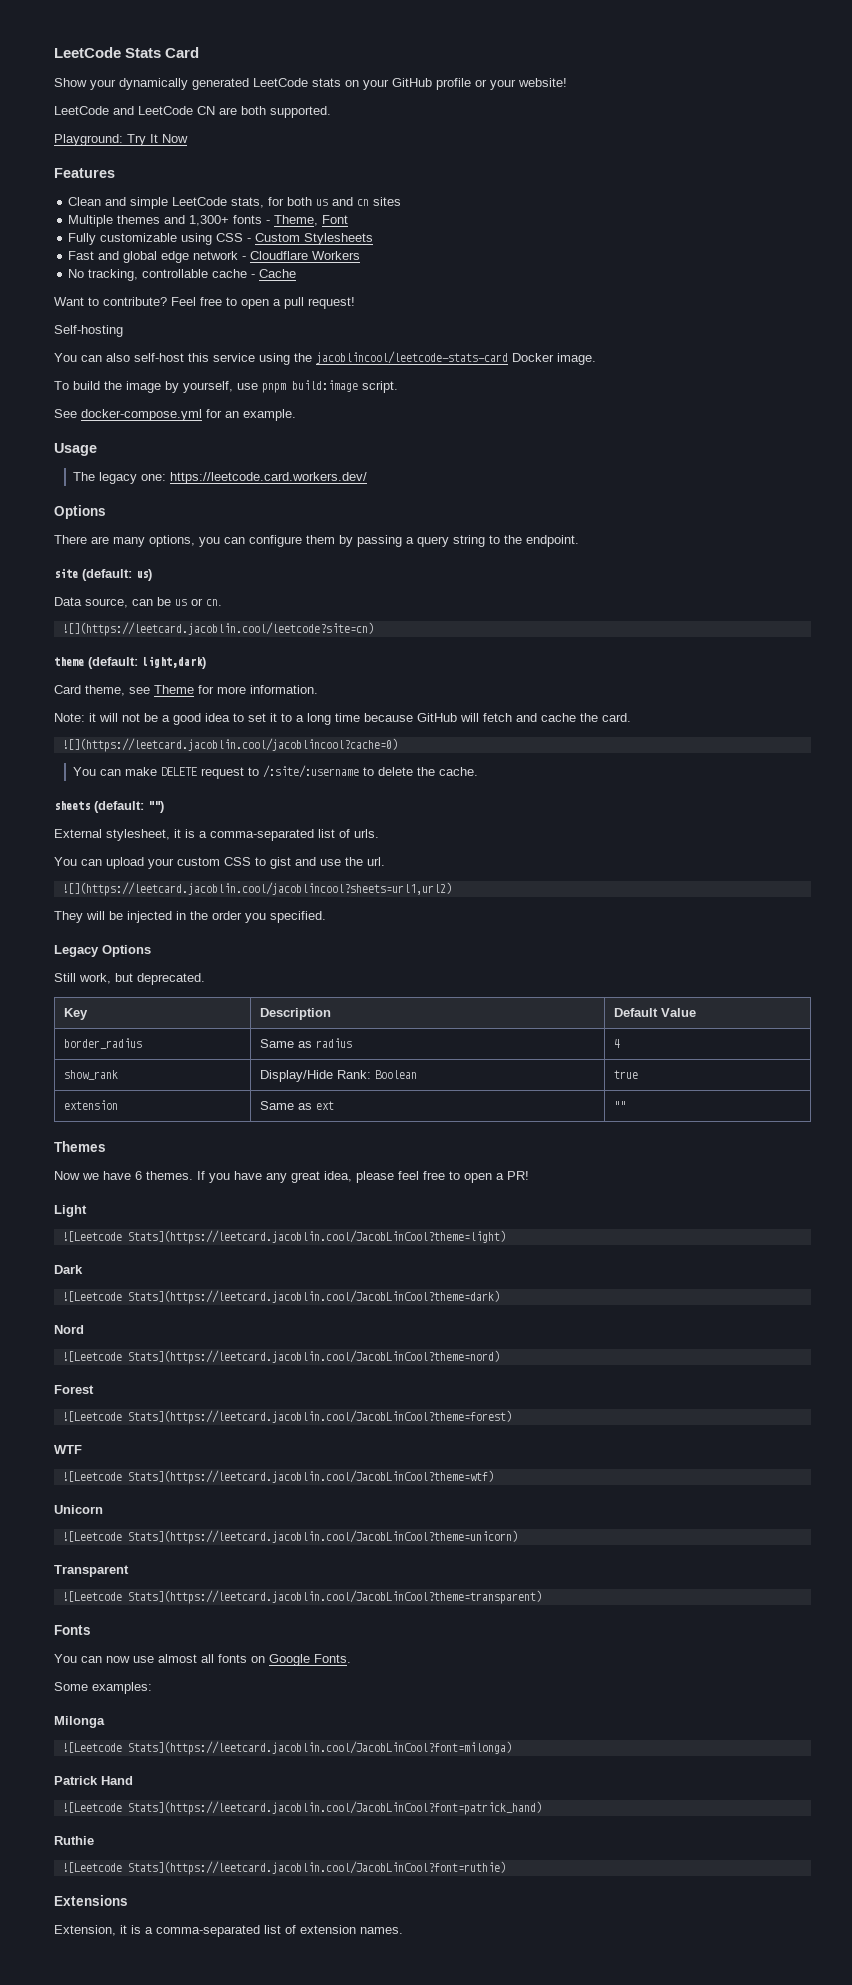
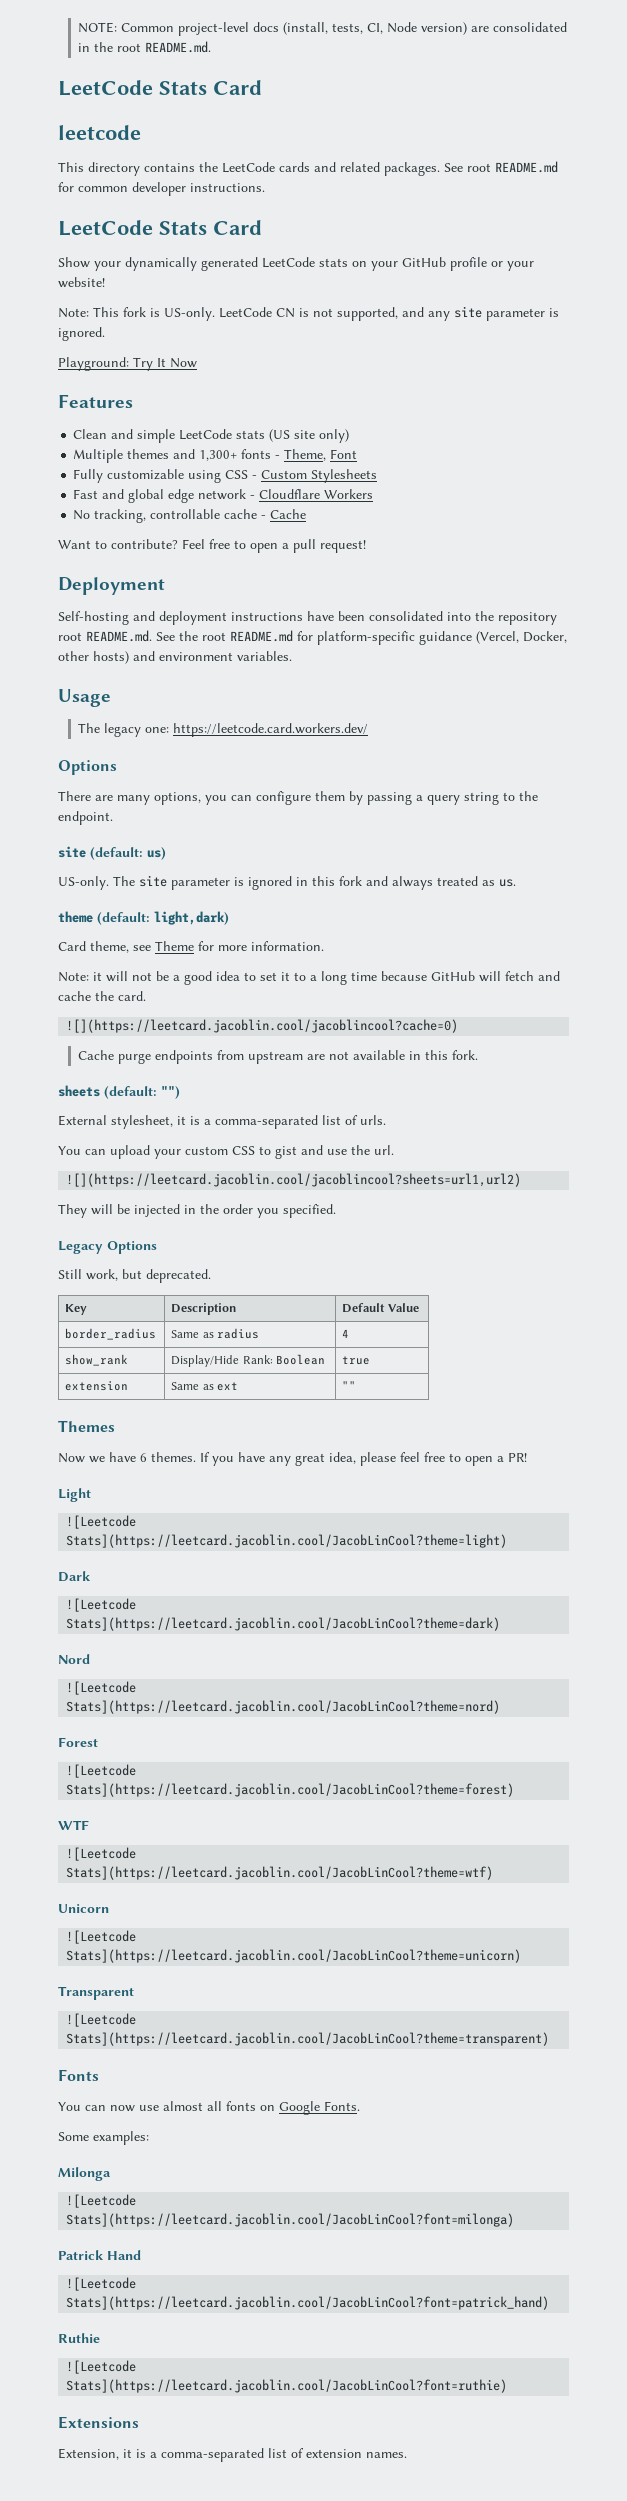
(54, 52) none -> [78,22,568,36] [78,41,212,53] [58,80,262,96] [58,125,141,140] [58,161,558,176] [58,182,265,196] NOTE: Common project-level docs (install, tests, CI, Node version) are consolidated in the root README.md. // LeetCode Stats Card // leetcode // This directory contains the LeetCode cards and related packages. See root README.md for common developer instructions. //
[54,106,331,118] LeetCode and LeetCode CN are both supported. -> [58,306,559,321] [58,327,105,341] Note: This fork is US-only. LeetCode CN is not supported, and any site parameter is ignored.
[231,197,402,208] stats, for both us and cn sites -> [236,429,350,443] stats (US site only)
(355, 303) none -> [58,577,165,595] // Deployment
[54,351,596,365] [54,380,398,393] [54,409,296,421] // You can also self-host this service using the jacoblincool/leetcode-stats-card Docker image. // To build the image by yourself, use pnpm build:image script. // See docker-compose.yml for an example. -> [133,611,557,625] [58,630,567,645] [58,651,292,664] and deployment instructions have been consolidated into the repository root README.md. See the root README.md for platform-specific guidance (Vercel, Docker, other hosts) and environment variables.
[54,597,222,608] [61,622,374,636] Data source, can be us or cn. // ![](https://leetcard.jacoblin.cool/leetcode?site=cn) -> [58,875,516,890] US-only. The site parameter is ignored in this fork and always treated as us.
[72,765,478,779] You can make DELETE request to /:site/:username to delete the cache. -> [78,1050,479,1064] Cache purge endpoints from upstream are not available in this fork.

